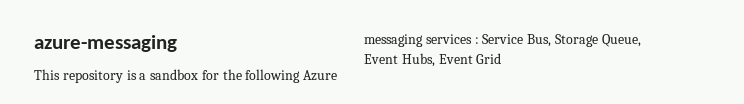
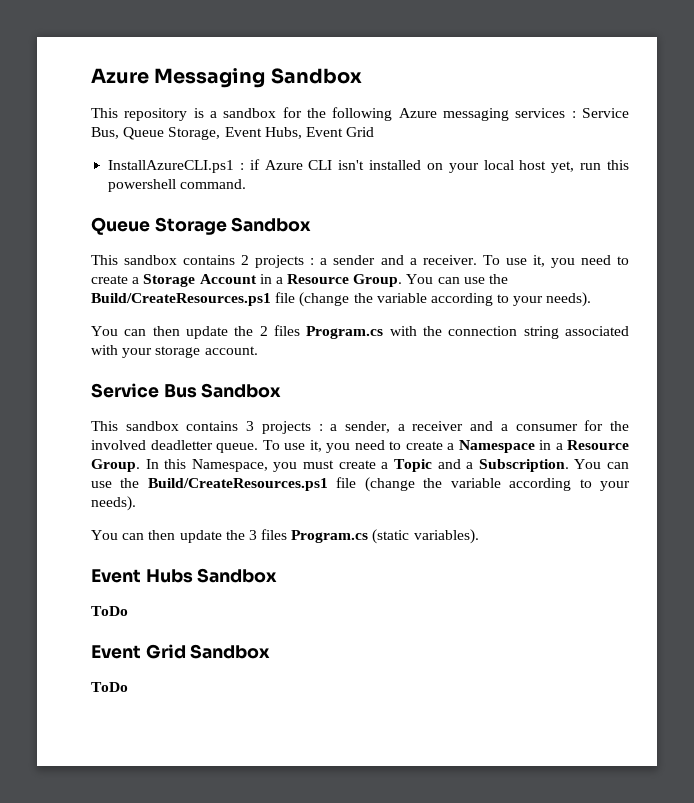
[34,35,177,52] azure-messaging -> [91,68,362,88] Azure Messaging Sandbox
[554,34,641,47] Storage Queue, -> [123,127,221,140] Queue Storage,
(502, 58) none -> [108,159,630,173] [108,179,247,192] [91,217,312,235] [91,255,629,268] [91,274,509,287] [91,292,592,307] [91,325,629,339] [91,345,258,358] [91,383,282,398] [91,420,630,434] [91,440,629,453] [91,459,630,472] [91,477,630,492] [91,496,136,511] [91,529,479,544] [91,568,278,583] [91,606,128,616] [91,644,271,659] [91,682,128,692] // InstallAzureCLI.ps1 : if Azure CLI isn't installed on your local host yet, run this powershell command. // Queue Storage Sandbox // This sandbox contains 2 projects : a sender and a receiver. To use it, you need to create a Storage Account in a Resource Group. You can use the Build/CreateResources.ps1 file (change the variable according to your needs). // You can then update the 2 files Program.cs with the connection string associated with your storage account. // Service Bus Sandbox // This sandbox contains 3 projects : a sender, a receiver and a consumer for the involved deadletter queue. To use it, you need to create a Namespace in a Resource Group. In this Namespace, you must create a Topic and a Subscription. You can use the Build/CreateResources.ps1 file (change the variable according to your needs). // You can then update the 3 files Program.cs (static variables). // Event Hubs Sandbox // ToDo // Event Grid Sandbox // ToDo

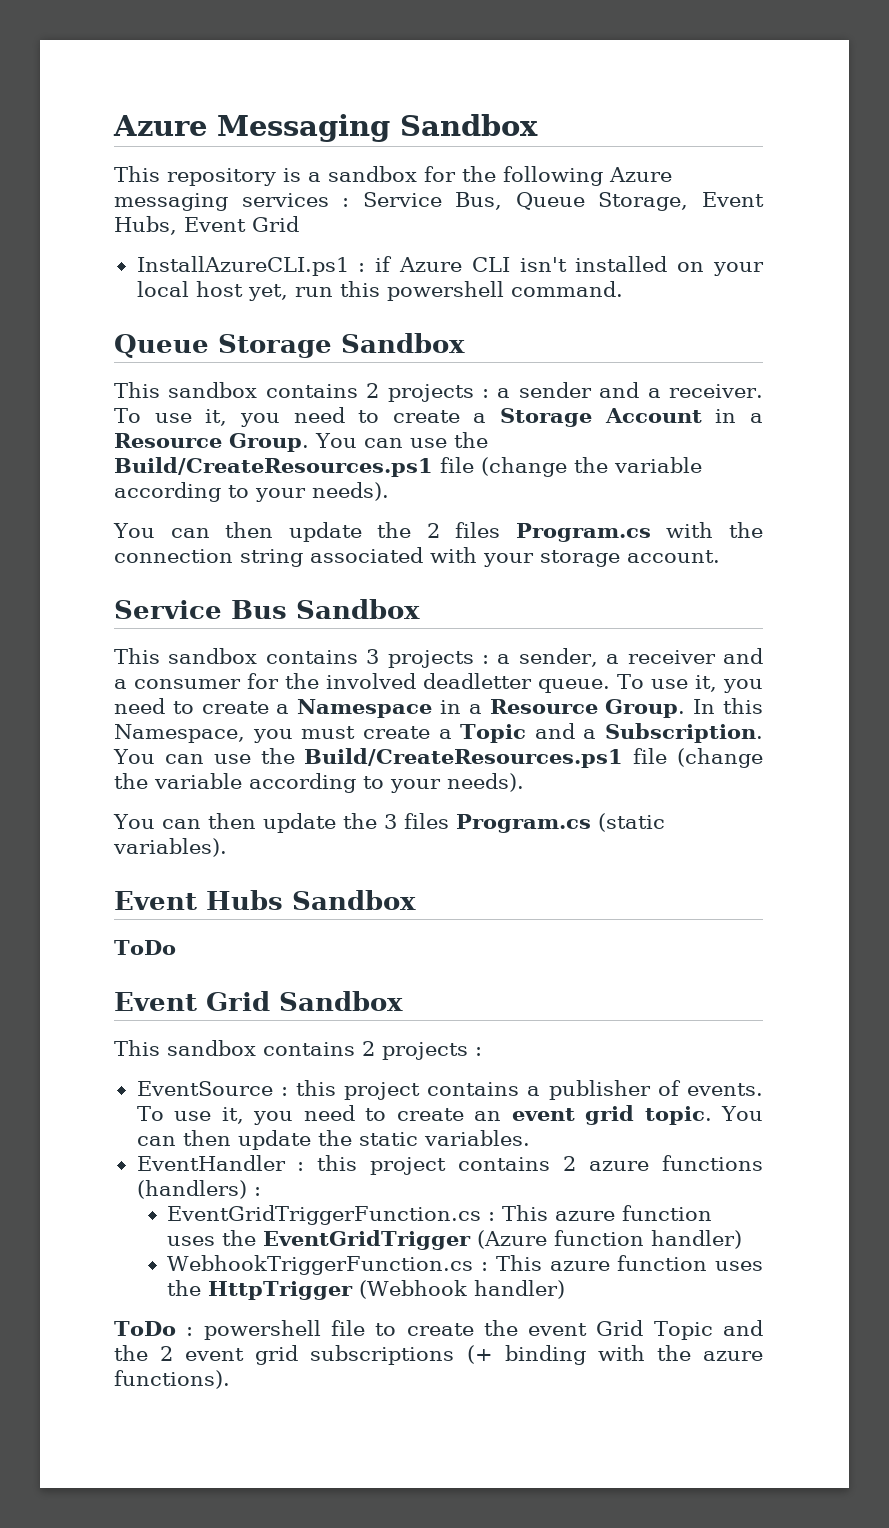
[91,682,128,692] ToDo -> [114,1040,482,1060] [136,1080,763,1100] [136,1105,764,1125] [136,1130,530,1150] [136,1155,763,1175] [136,1180,261,1199] [167,1205,713,1225] [167,1230,743,1250] [167,1255,764,1275] [167,1280,566,1300] [114,1320,763,1340] [114,1345,763,1365] [114,1370,230,1389] This sandbox contains 2 projects : // EventSource : this project contains a publisher of events. To use it, you need to create an event grid topic. You can then update the static variables. // EventHandler : this project contains 2 azure functions (handlers) : // EventGridTriggerFunction.cs : This azure function uses the EventGridTrigger (Azure function handler) // WebhookTriggerFunction.cs : This azure function uses the HttpTrigger (Webhook handler) // ToDo : powershell file to create the event Grid Topic and the 2 event grid subscriptions (+ binding with the azure functions).

